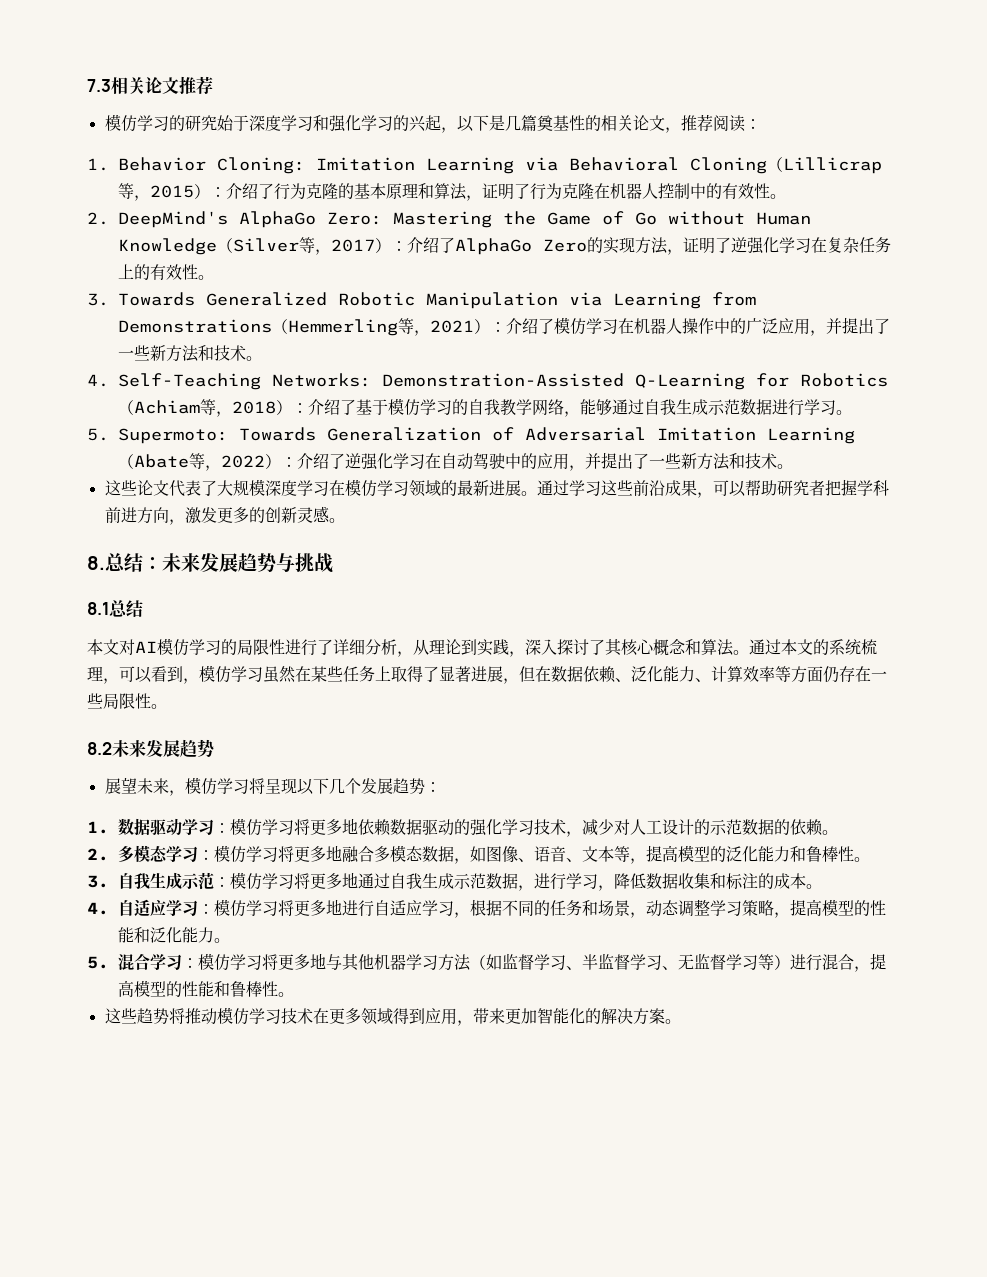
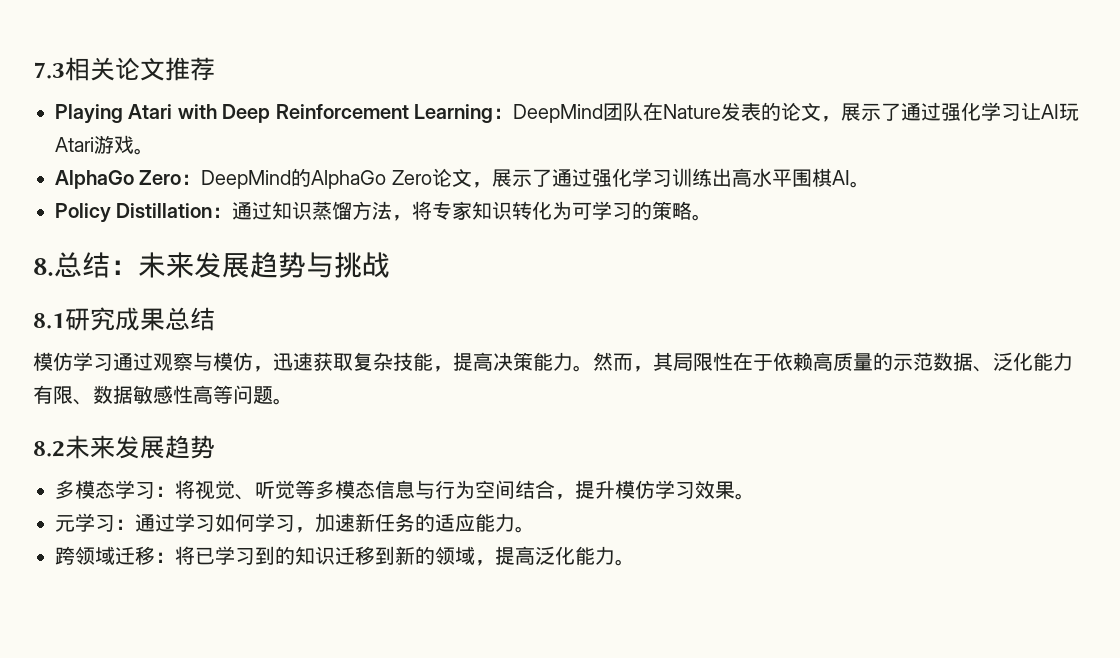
[104,114,761,133] [87,157,882,174] [117,183,786,201] [87,211,811,228] [117,237,891,255] [117,264,214,280] [87,292,756,309] [117,317,890,336] [117,345,262,362] [87,373,888,390] [117,398,852,417] [87,427,855,444] [117,452,793,471] [104,479,889,498] [104,506,330,525] 模仿学习的研究始于深度学习和强化学习的兴起，以下是几篇奠基性的相关论文，推荐阅读： // 1. Behavior Cloning: Imitation Learning via Behavioral Cloning（Lillicrap等，2015）：介绍了行为克隆的基本原理和算法，证明了行为克隆在机器人控制中的有效性。 // 2. DeepMind's AlphaGo Zero: Mastering the Game of Go without Human Knowledge（Silver等，2017）：介绍了AlphaGo Zero的实现方法，证明了逆强化学习在复杂任务上的有效性。 // 3. Towards Generalized Robotic Manipulation via Learning from Demonstrations（Hemmerling等，2021）：介绍了模仿学习在机器人操作中的广泛应用，并提出了一些新方法和技术。 // 4. Self-Teaching Networks: Demonstration-Assisted Q-Learning for Robotics（Achiam等，2018）：介绍了基于模仿学习的自我教学网络，能够通过自我生成示范数据进行学习。 // 5. Supermoto: Towards Generalization of Adversarial Imitation Learning（Abate等，2022）：介绍了逆强化学习在自动驾驶中的应用，并提出了一些新方法和技术。 // 这些论文代表了大规模深度学习在模仿学习领域的最新进展。通过学习这些前沿成果，可以帮助研究者把握学科前进方向，激发更多的创新灵感 -> [55,102,1079,124] [55,135,154,155] [55,168,870,189] [55,201,693,223] Playing Atari with Deep Reinforcement Learning：DeepMind团队在Nature发表的论文，展示了通过强化学习让AI玩Atari游戏。 // AlphaGo Zero：DeepMind的AlphaGo Zero论文，展示了通过强化学习训练出高水平围棋AI。 // Policy Distillation：通过知识蒸馏方法，将专家知识转化为可学习的策略
(109, 608) none -> [65,307,165,331] 研究成果
[87,638,877,657] [87,665,887,684] [87,693,151,709] 本文对AI模仿学习的局限性进行了详细分析，从理论到实践，深入探讨了其核心概念和算法。通过本文的系统梳理，可以看到，模仿学习虽然在某些任务上取得了显著进展，但在数据依赖、泛化能力、计算效率等方面仍存在一些局限性 -> [33,352,1073,372] [33,385,273,405] 模仿学习通过观察与模仿，迅速获取复杂技能，提高决策能力。然而，其局限性在于依赖高质量的示范数据、泛化能力有限、数据敏感性高等问题
[104,777,441,796] [87,818,838,837] [87,845,870,864] [87,872,822,891] [87,899,886,918] [117,927,230,943] [87,953,886,972] [117,980,294,997] [104,1007,665,1026] 展望未来，模仿学习将呈现以下几个发展趋势： // 1.数据驱动学习：模仿学习将更多地依赖数据驱动的强化学习技术，减少对人工设计的示范数据的依赖。 // 2.多模态学习：模仿学习将更多地融合多模态数据，如图像、语音、文本等，提高模型的泛化能力和鲁棒性。 // 3.自我生成示范：模仿学习将更多地通过自我生成示范数据，进行学习，降低数据收集和标注的成本。 // 4.自适应学习：模仿学习将更多地进行自适应学习，根据不同的任务和场景，动态调整学习策略，提高模型的性能和泛化能力。 // 5.混合学习：模仿学习将更多地与其他机器学习方法（如监督学习、半监督学习、无监督学习等）进行混合，提高模型的性能和鲁棒性。 // 这些趋势将推动模仿学习技术在更多领域得到应用，带来更加智能化的解决方案 -> [55,480,755,500] [55,513,535,533] [55,546,615,566] 多模态学习：将视觉、听觉等多模态信息与行为空间结合，提升模仿学习效果。 // 元学习：通过学习如何学习，加速新任务的适应能力。 // 跨领域迁移：将已学习到的知识迁移到新的领域，提高泛化能力

